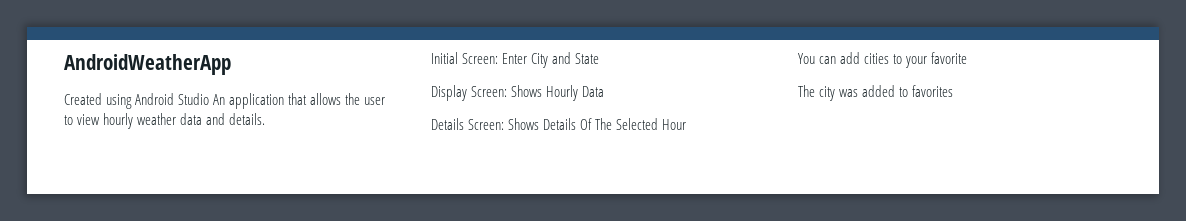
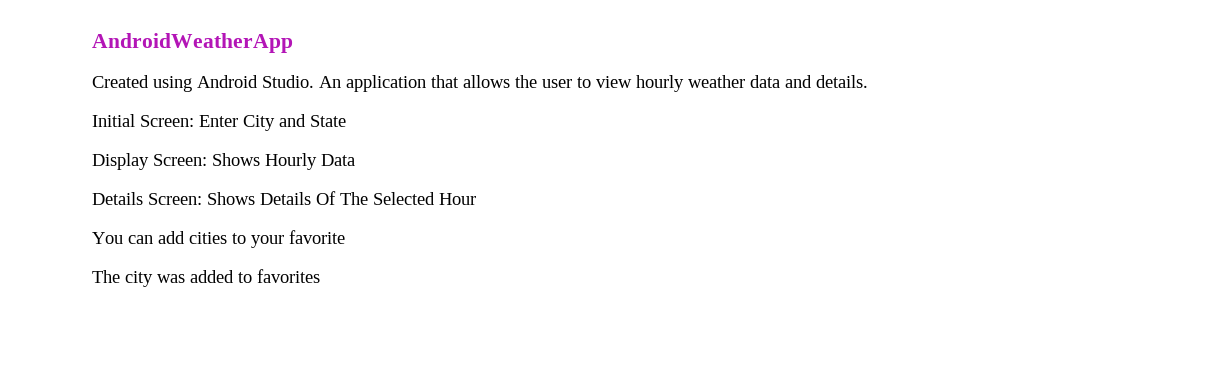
[178,93,210,105] Studio -> [262,75,314,88] Studio.

